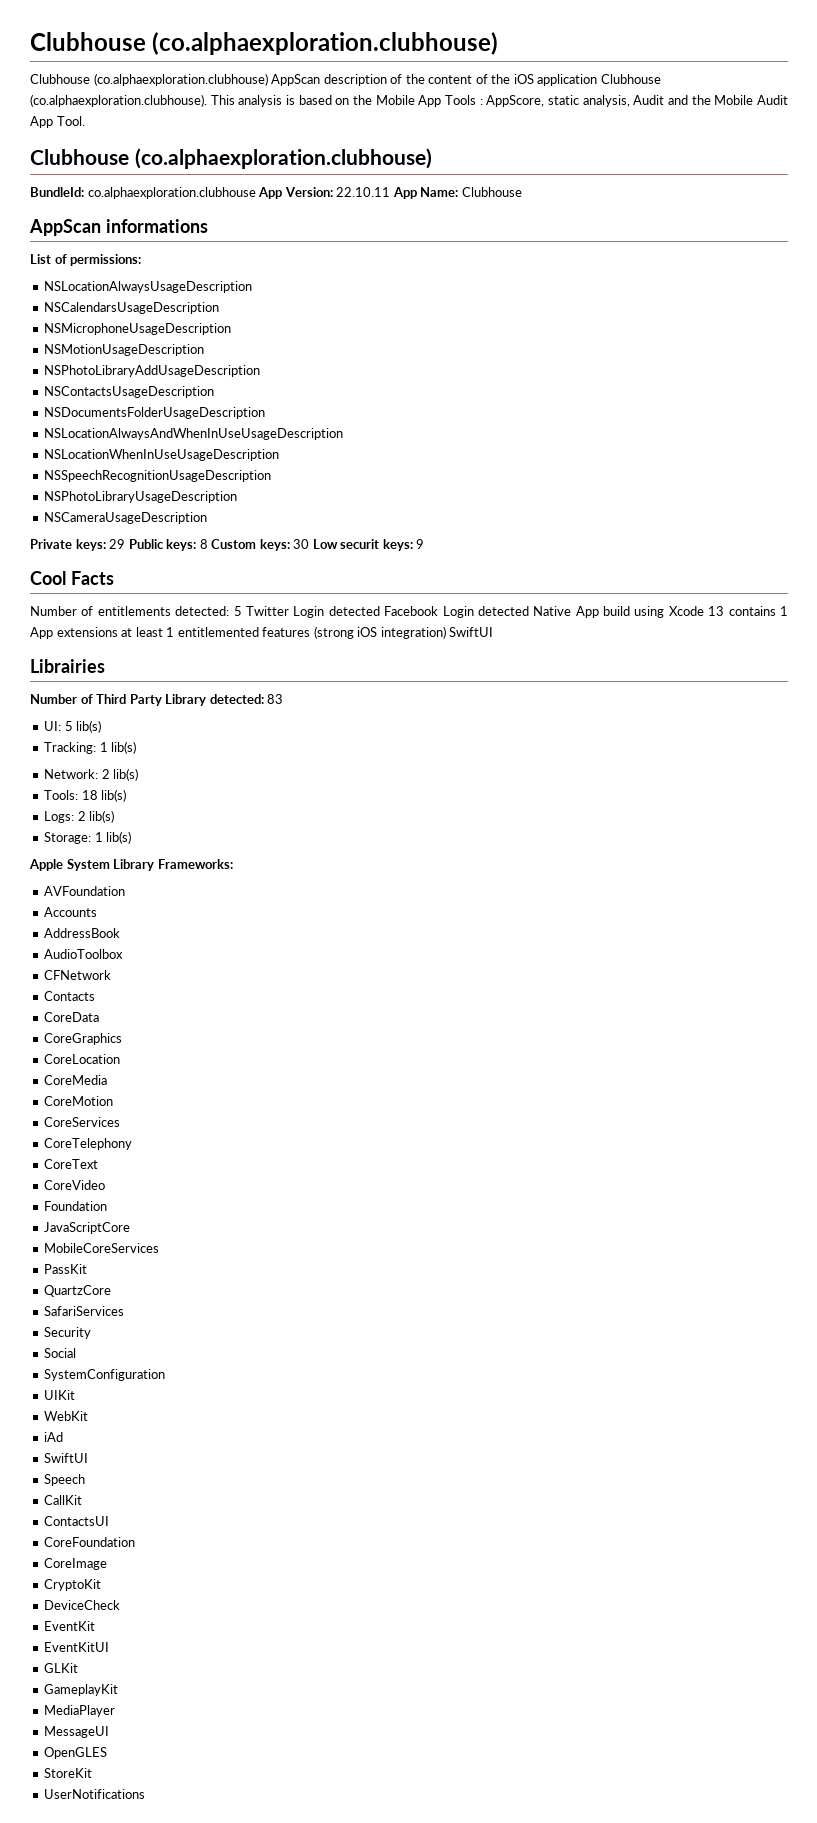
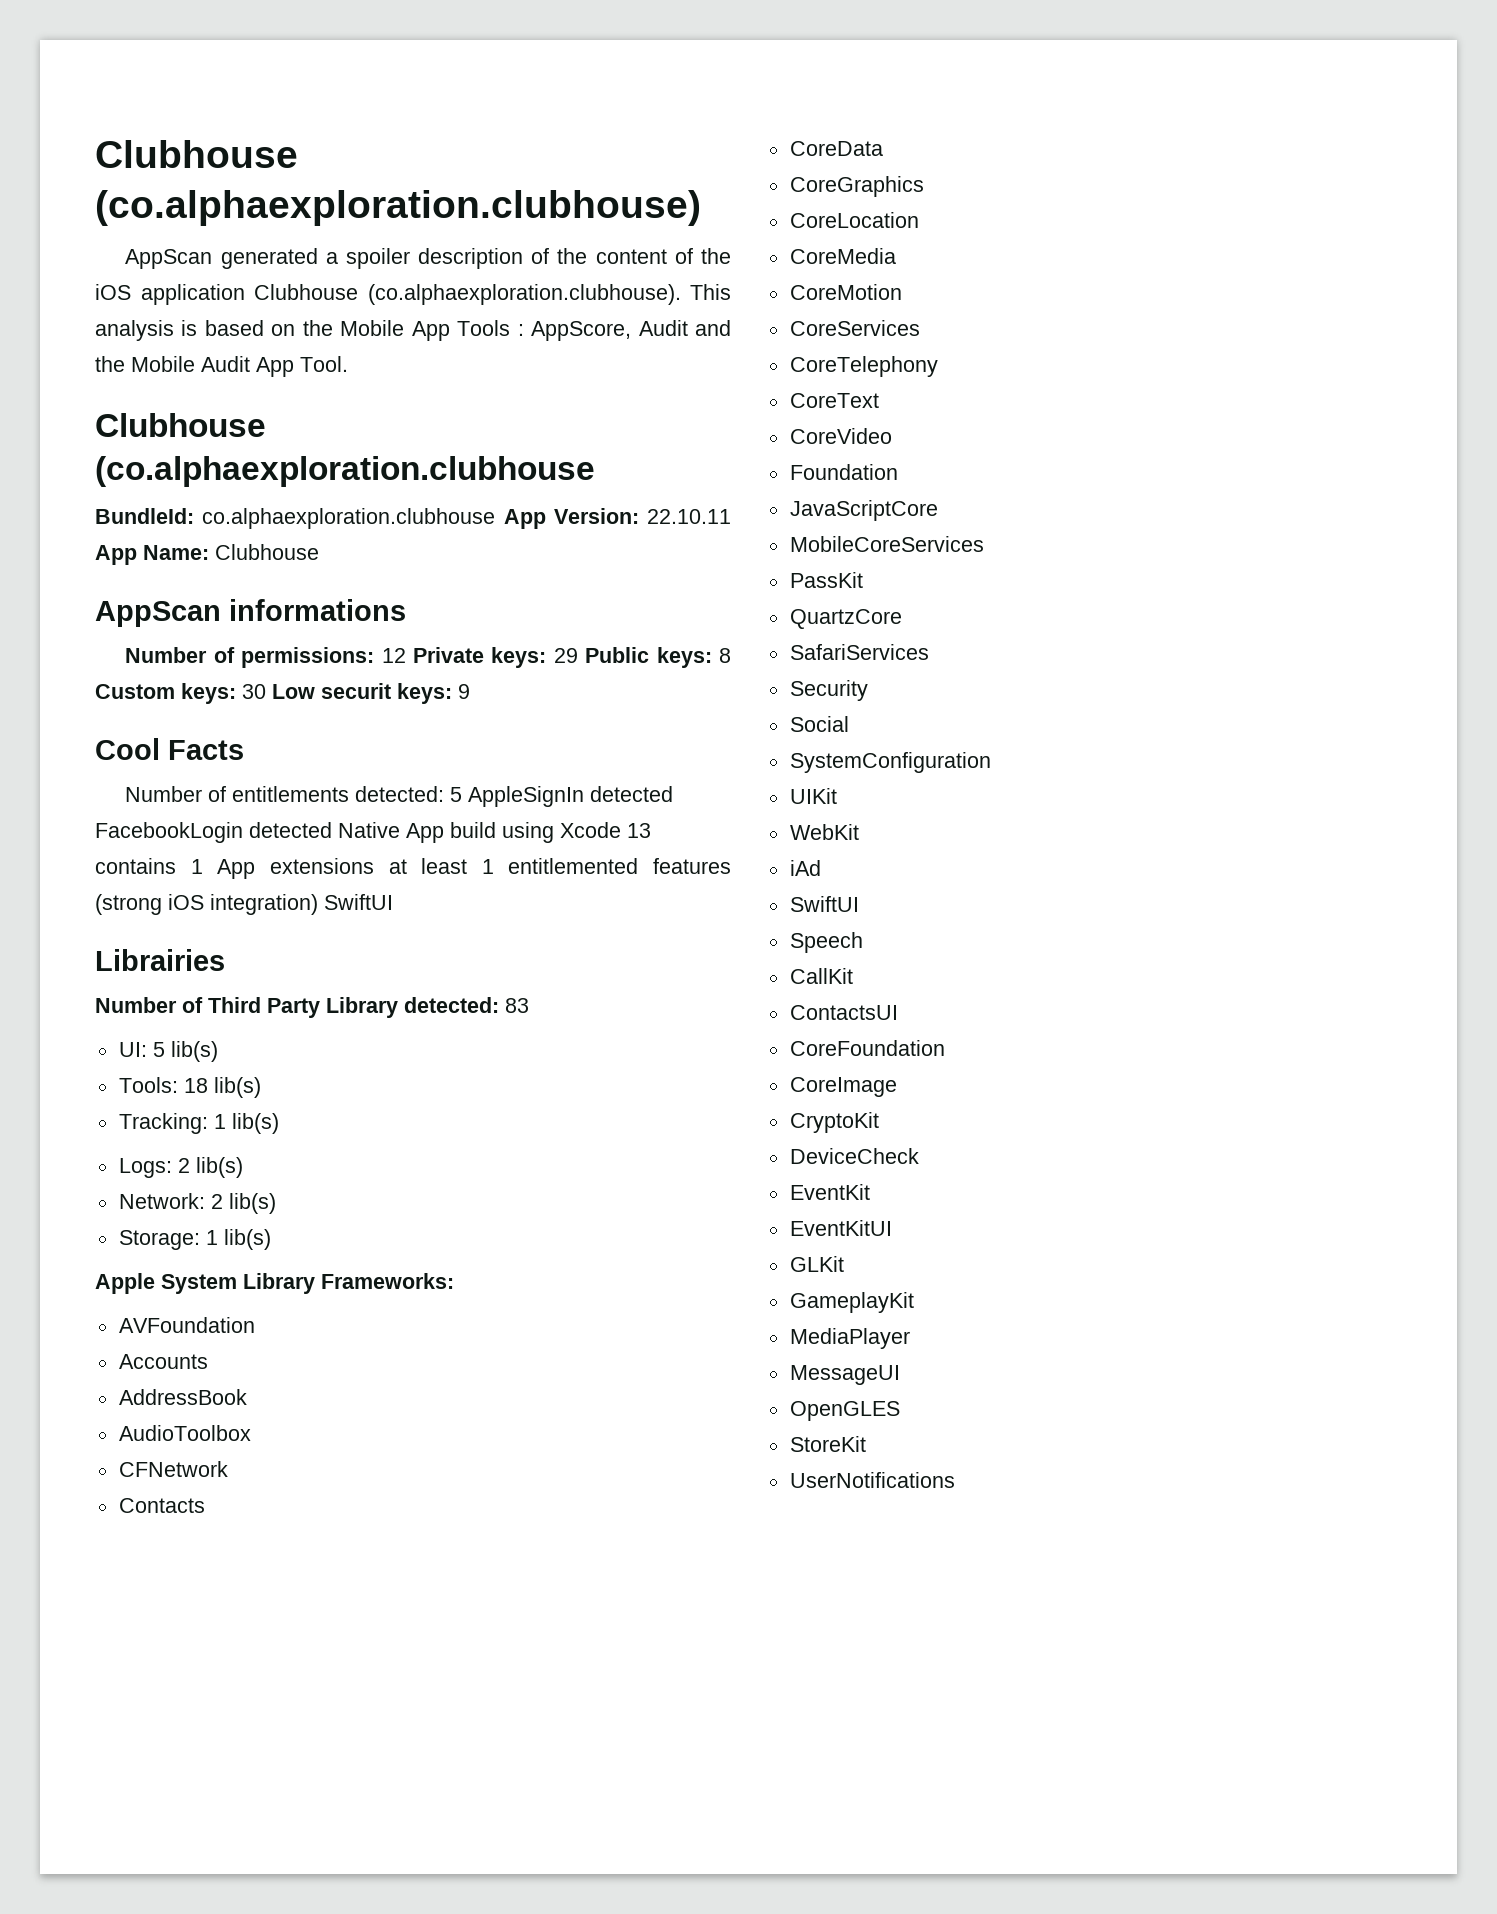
[30,32,499,55] [30,73,321,86] Clubhouse (co.alphaexploration.clubhouse) // Clubhouse (co.alphaexploration.clubhouse) AppScan -> [95,140,298,168] [95,190,701,226] [125,248,410,269] Clubhouse (co.alphaexploration.clubhouse) // AppScan generated a spoiler
[548,95,630,107] static analysis, -> (632, 331) none
[134,148,432,169] (co.alphaexploration.clubhouse) -> [95,456,595,487] (co.alphaexploration.clubhouse
[30,254,51,264] List -> [125,647,208,663] Number
[44,281,253,293] [44,302,220,314] [44,323,232,335] [44,344,205,356] [44,365,261,377] [44,386,215,398] [44,407,266,419] [44,428,344,440] [44,449,280,461] [44,470,272,482] [44,491,238,503] [44,512,208,524] // NSLocationAlwaysUsageDescription // NSCalendarsUsageDescription // NSMicrophoneUsageDescription // NSMotionUsageDescription // NSPhotoLibraryAddUsageDescription // NSContactsUsageDescription // NSDocumentsFolderUsageDescription // NSLocationAlwaysAndWhenInUseUsageDescription // NSLocationWhenInUseUsageDescription // NSSpeechRecognitionUsageDescription // NSPhotoLibraryUsageDescription // NSCameraUsageDescription // -> [381,648,406,663] 12
[245,606,474,618] Twitter Login detected Facebook Login -> [468,786,674,807] [95,822,243,843] AppleSignIn detected FacebookLogin
(102, 726) none -> [118,1077,261,1098] // Tools: 18 lib(s)
[44,768,139,781] [44,789,127,802] [44,811,75,823] Network: 2 lib(s) // Tools: 18 lib(s) // Logs: -> [118,1157,243,1178] [118,1193,205,1209] Logs: 2 lib(s) // Network:

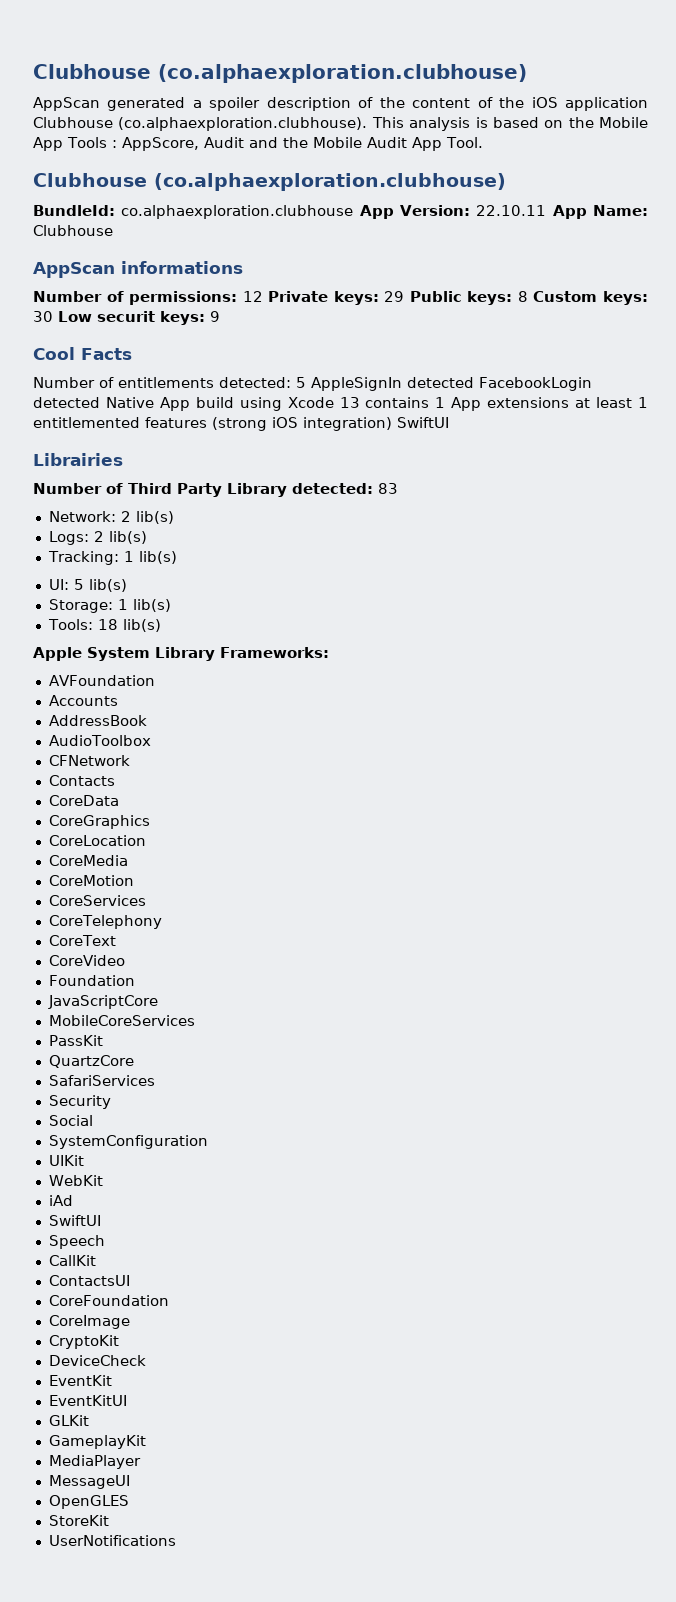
[95,456,595,487] (co.alphaexploration.clubhouse -> [154,173,506,191] (co.alphaexploration.clubhouse)
[118,1041,218,1062] [118,1077,208,1093] UI: 5 lib(s) // Tools: 18 -> [48,511,174,524] [48,531,104,545] Network: 2 lib(s) // Logs: 2
[118,1157,243,1178] [118,1193,223,1209] Logs: 2 lib(s) // Network: 2 -> [48,579,84,590] UI: 5
(271, 1239) none -> [47,619,161,632] // Tools: 18 lib(s)

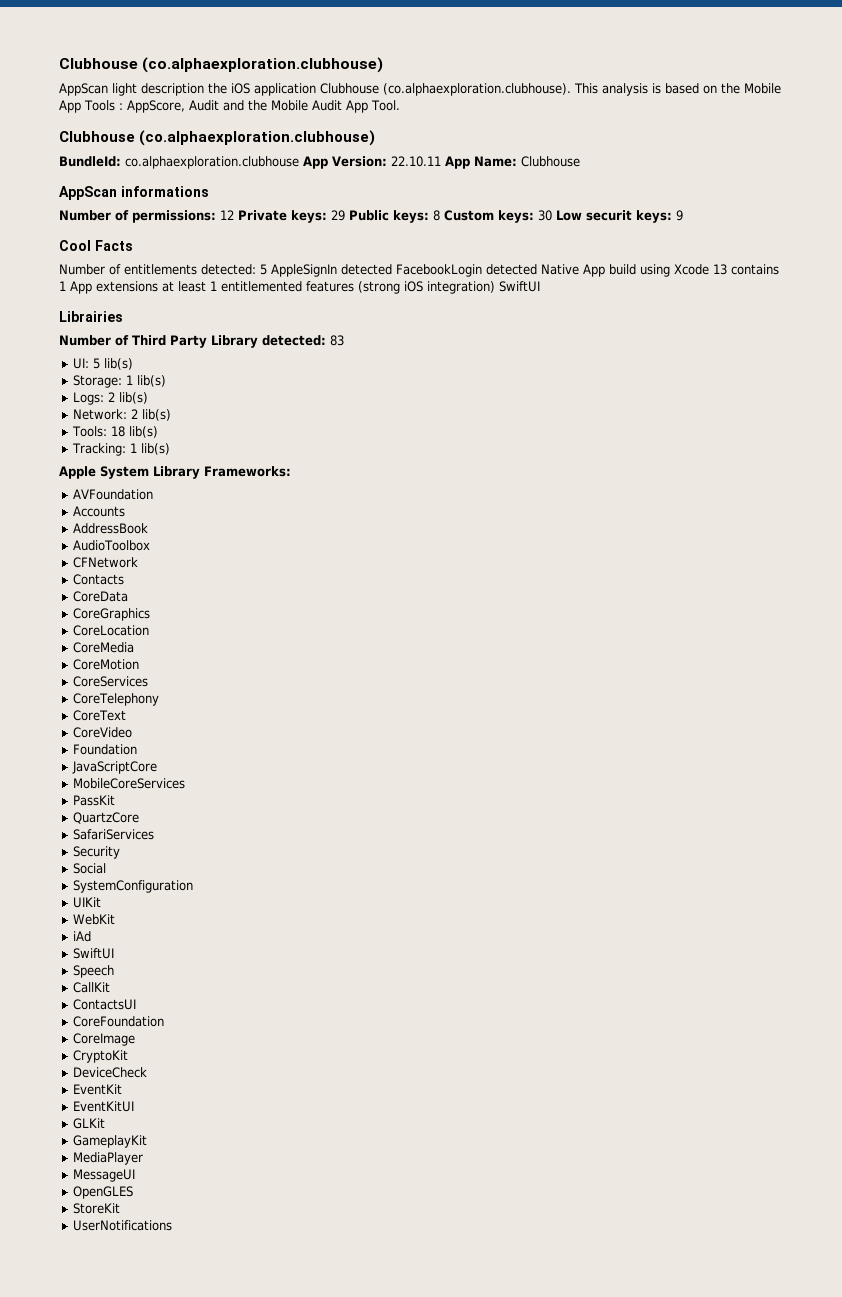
[107,97,493,111] generated a spoiler description of the content of -> [112,83,204,96] light description
[48,511,174,524] [48,531,147,545] [47,551,177,565] // Network: 2 lib(s) // Logs: 2 lib(s) // Tracking: 1 lib(s) -> (344, 340) none
(171, 605) none -> [72,392,148,405] [72,409,171,421] // Logs: 2 lib(s) // Network: 2 lib(s)
(161, 625) none -> [71,443,170,456] // Tracking: 1 lib(s)

